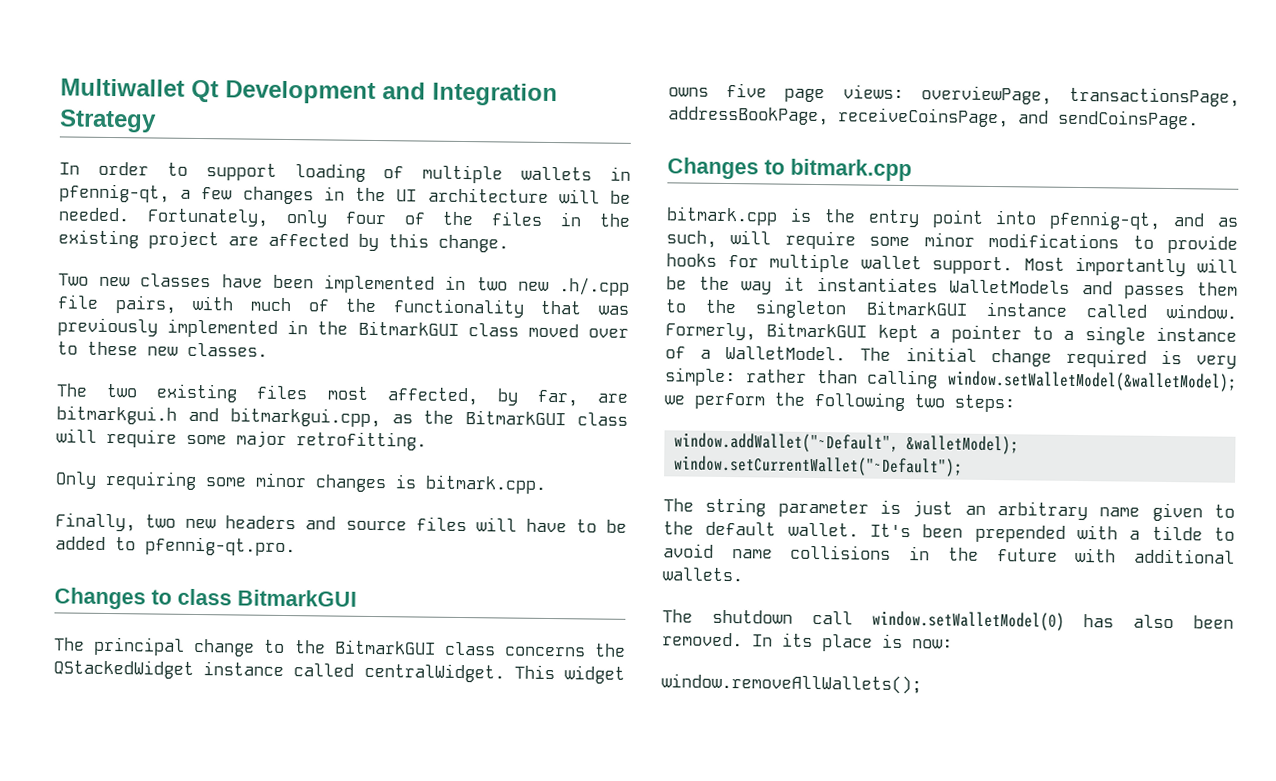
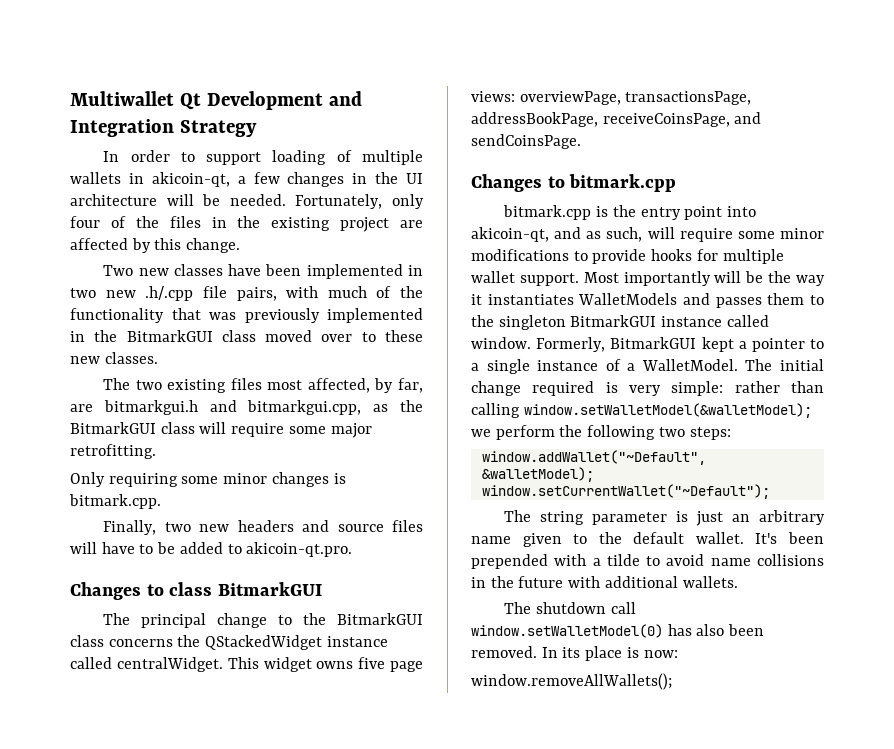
[59,183,170,203] pfennig-qt, -> [151,172,230,187] akicoin-qt,
[145,536,296,557] pfennig-qt.pro. -> [246,542,353,557] akicoin-qt.pro.
[1049,210,1162,230] pfennig-qt, -> [471,227,549,242] akicoin-qt,

